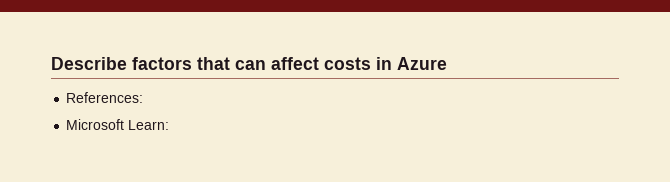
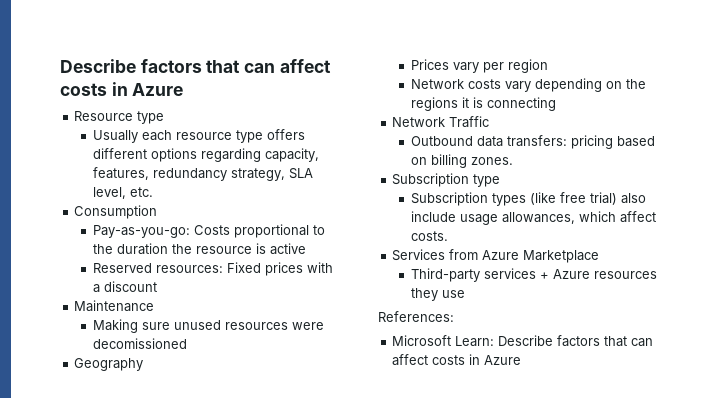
[66,92,144,103] [66,119,170,130] References: // Microsoft Learn: -> [74,111,165,124] [92,129,305,143] [92,148,319,162] [92,167,313,181] [92,187,153,199] [74,205,158,219] [92,224,325,238] [92,243,306,255] [92,262,333,276] [92,281,157,293] [74,300,155,312] [92,319,324,333] [92,338,187,349] [74,358,144,371] [410,59,548,73] [410,78,646,92] [410,97,556,111] [392,116,490,128] [410,135,655,149] [410,154,513,168] [392,173,501,187] [410,192,646,206] [410,211,656,225] [410,231,448,241] [392,249,600,263] [410,268,657,282] [410,288,465,301] [378,311,454,322] [392,335,654,347] [392,354,522,366] Resource type // Usually each resource type offers different options regarding capacity, features, redundancy strategy, SLA level, etc. // Consumption // Pay-as-you-go: Costs proportional to the duration the resource is active // Reserved resources: Fixed prices with a discount // Maintenance // Making sure unused resources were decomissioned // Geography // Prices vary per region // Network costs vary depending on the regions it is connecting // Network Traffic // Outbound data transfers: pricing based on billing zones. // Subscription type // Subscription types (like free trial) also include usage allowances, which affect costs. // Services from Azure Marketplace // Third-party services + Azure resources they use // References: // Microsoft Learn: Describe factors that can affect costs in Azure

